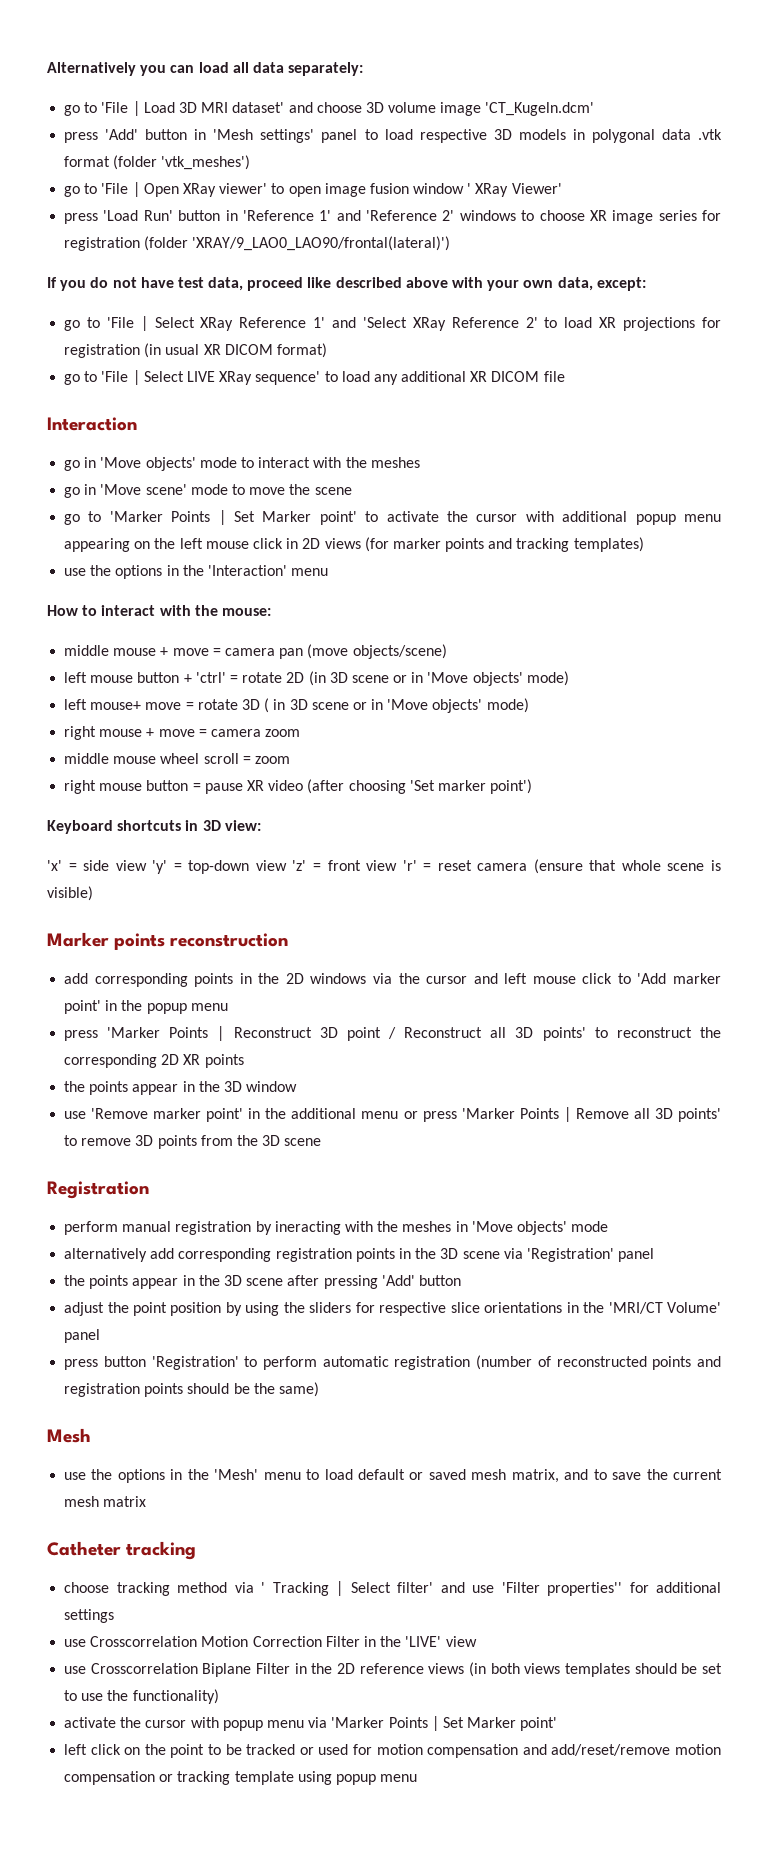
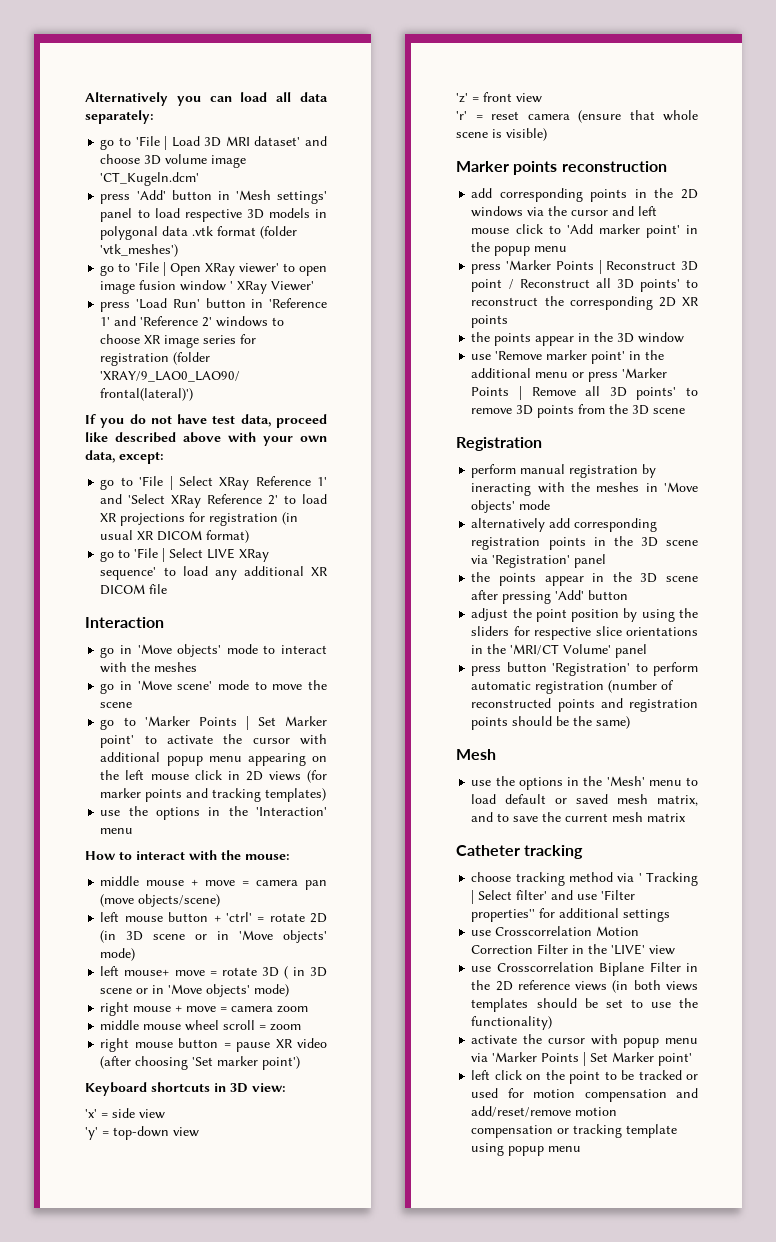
(147, 865) none -> (165, 1114) //
(287, 865) none -> (199, 1132) //
(398, 865) none -> (542, 98) //

